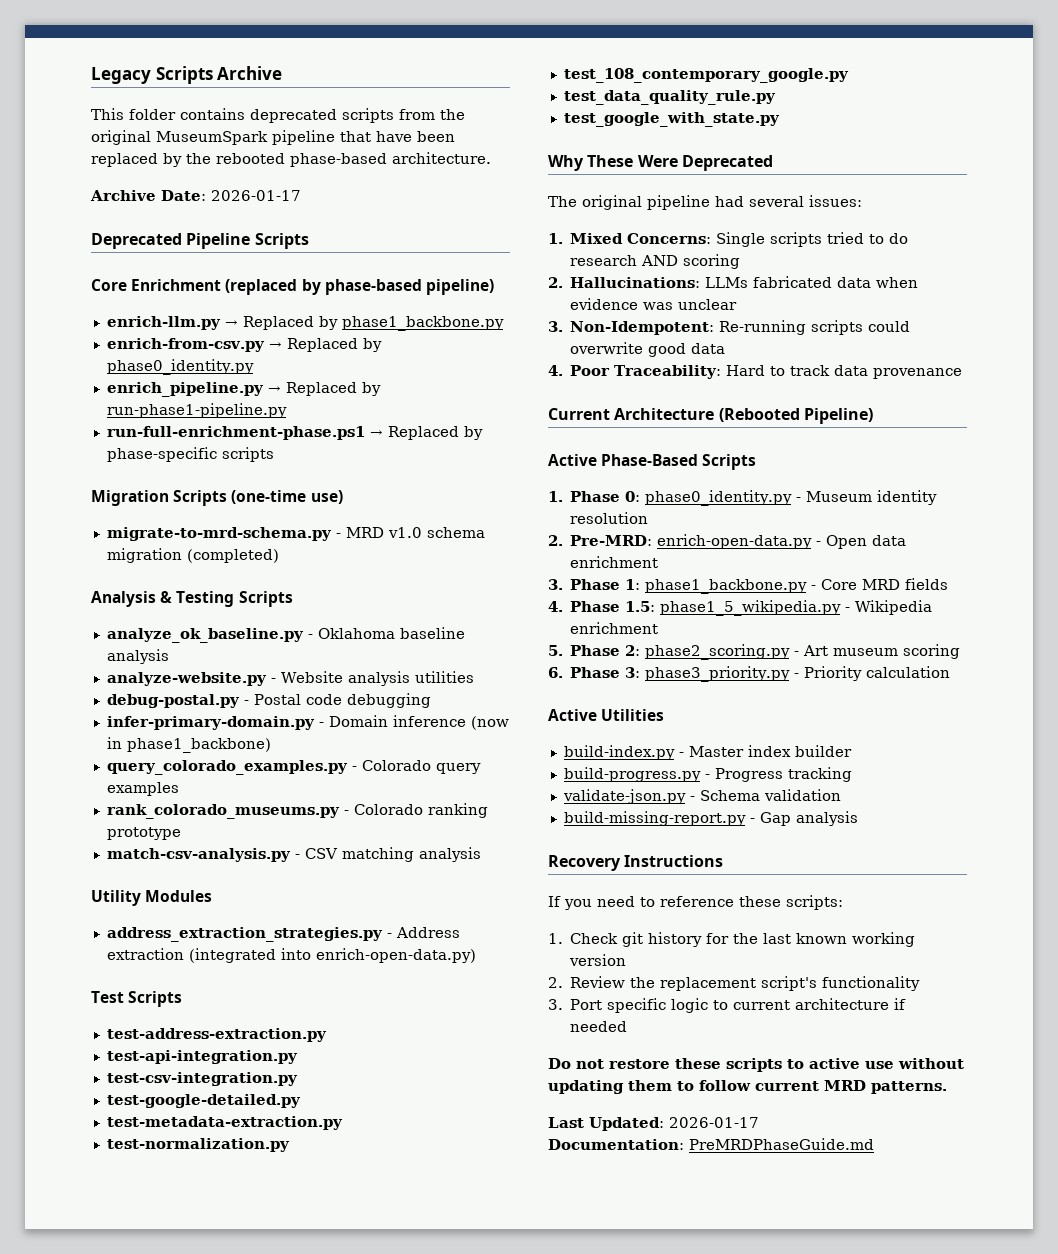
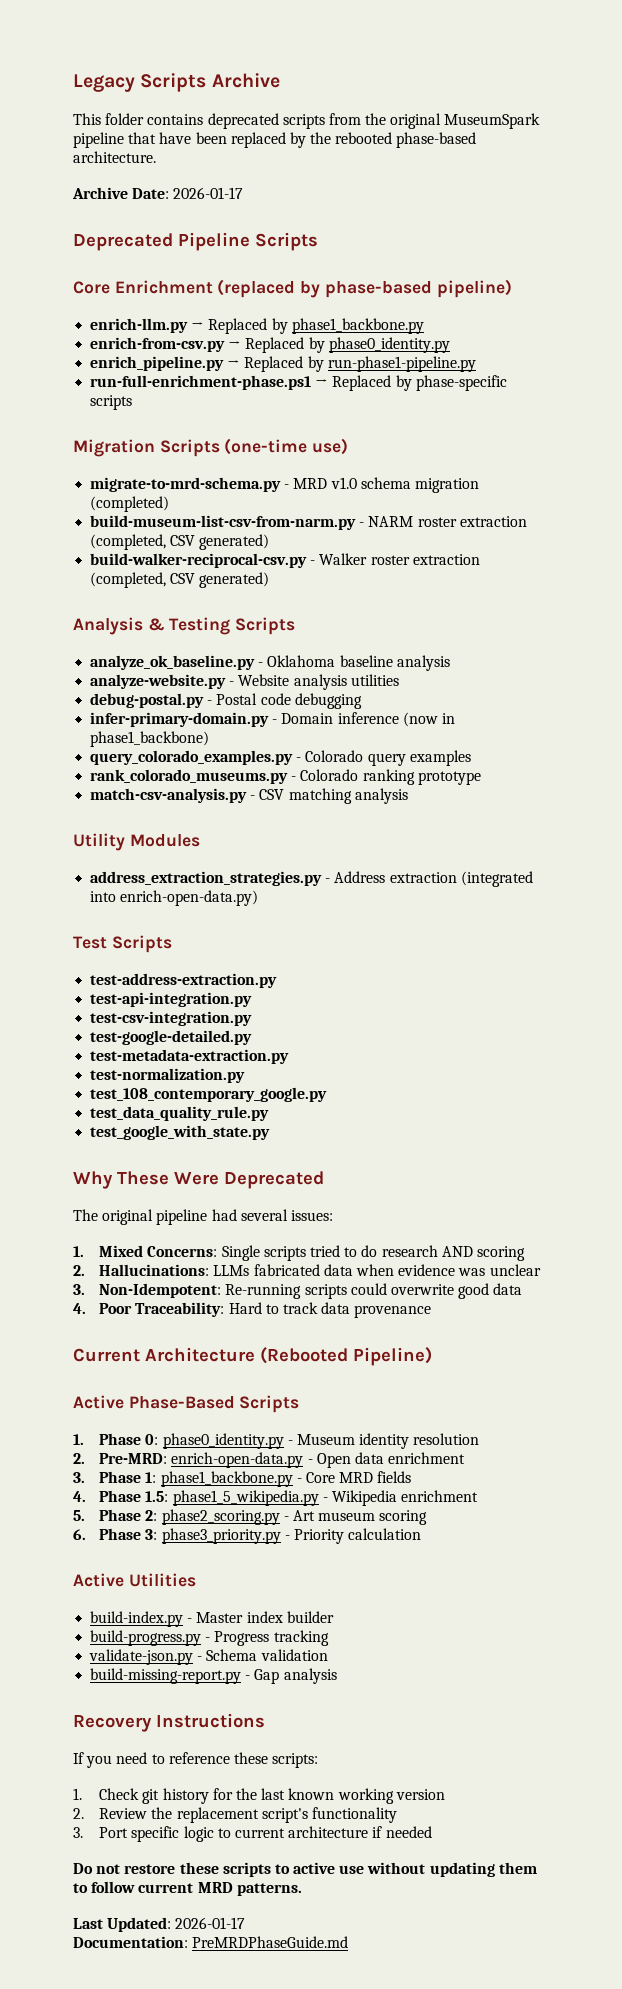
(279, 556) none -> [90,515,527,530] [90,534,270,550] [90,553,480,568] [90,572,270,588] // build-museum-list-csv-from-narm.py - NARM roster extraction (completed, CSV generated) // build-walker-reciprocal-csv.py - Walker roster extraction (completed, CSV generated)

